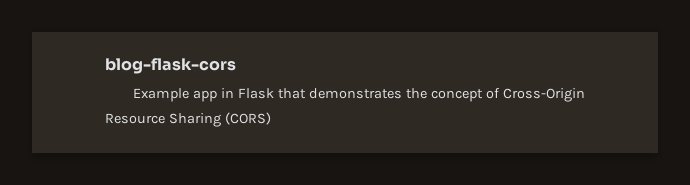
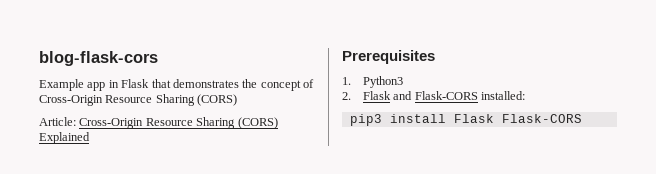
(271, 118) none -> [39,117,278,129] [39,132,90,144] [342,50,435,64] [342,76,404,88] [342,91,526,100] [349,114,582,126] // Article: Cross-Origin Resource Sharing (CORS) Explained // Prerequisites // 1. Python3 // 2. Flask and Flask-CORS installed: // pip3 install Flask Flask-CORS

